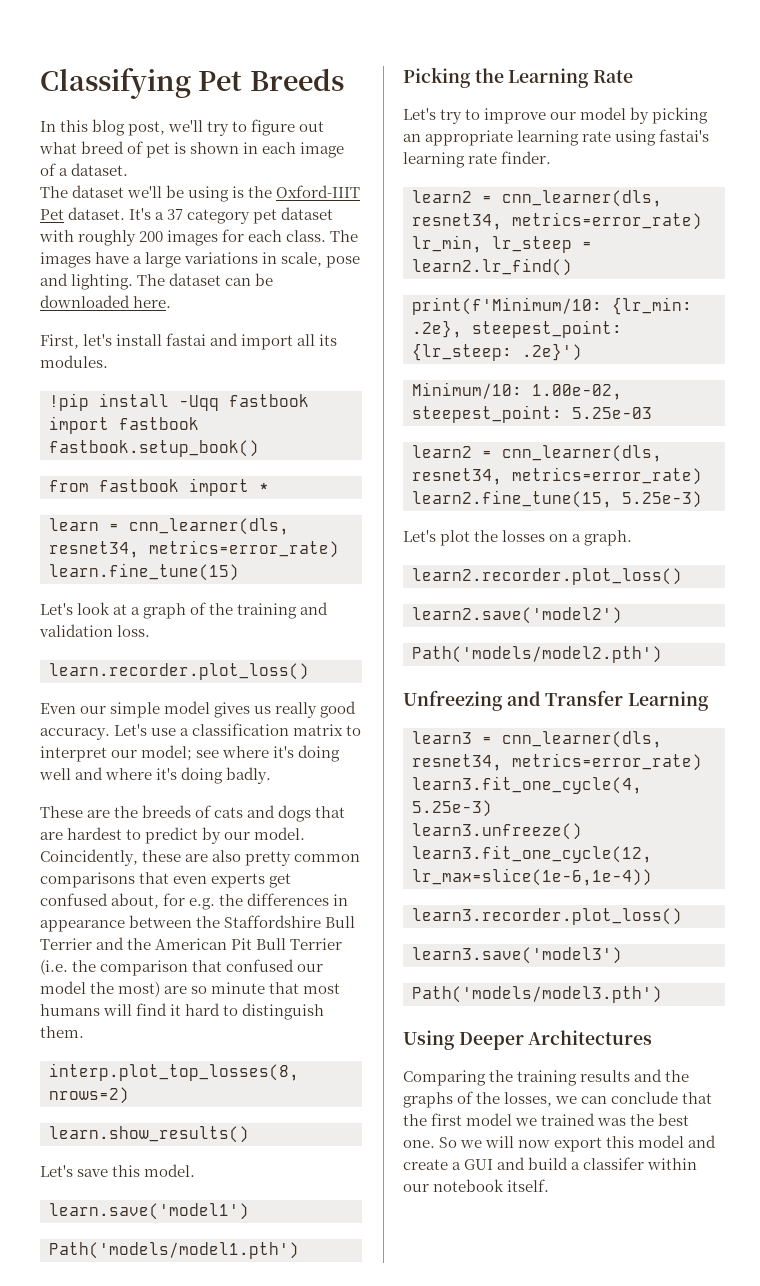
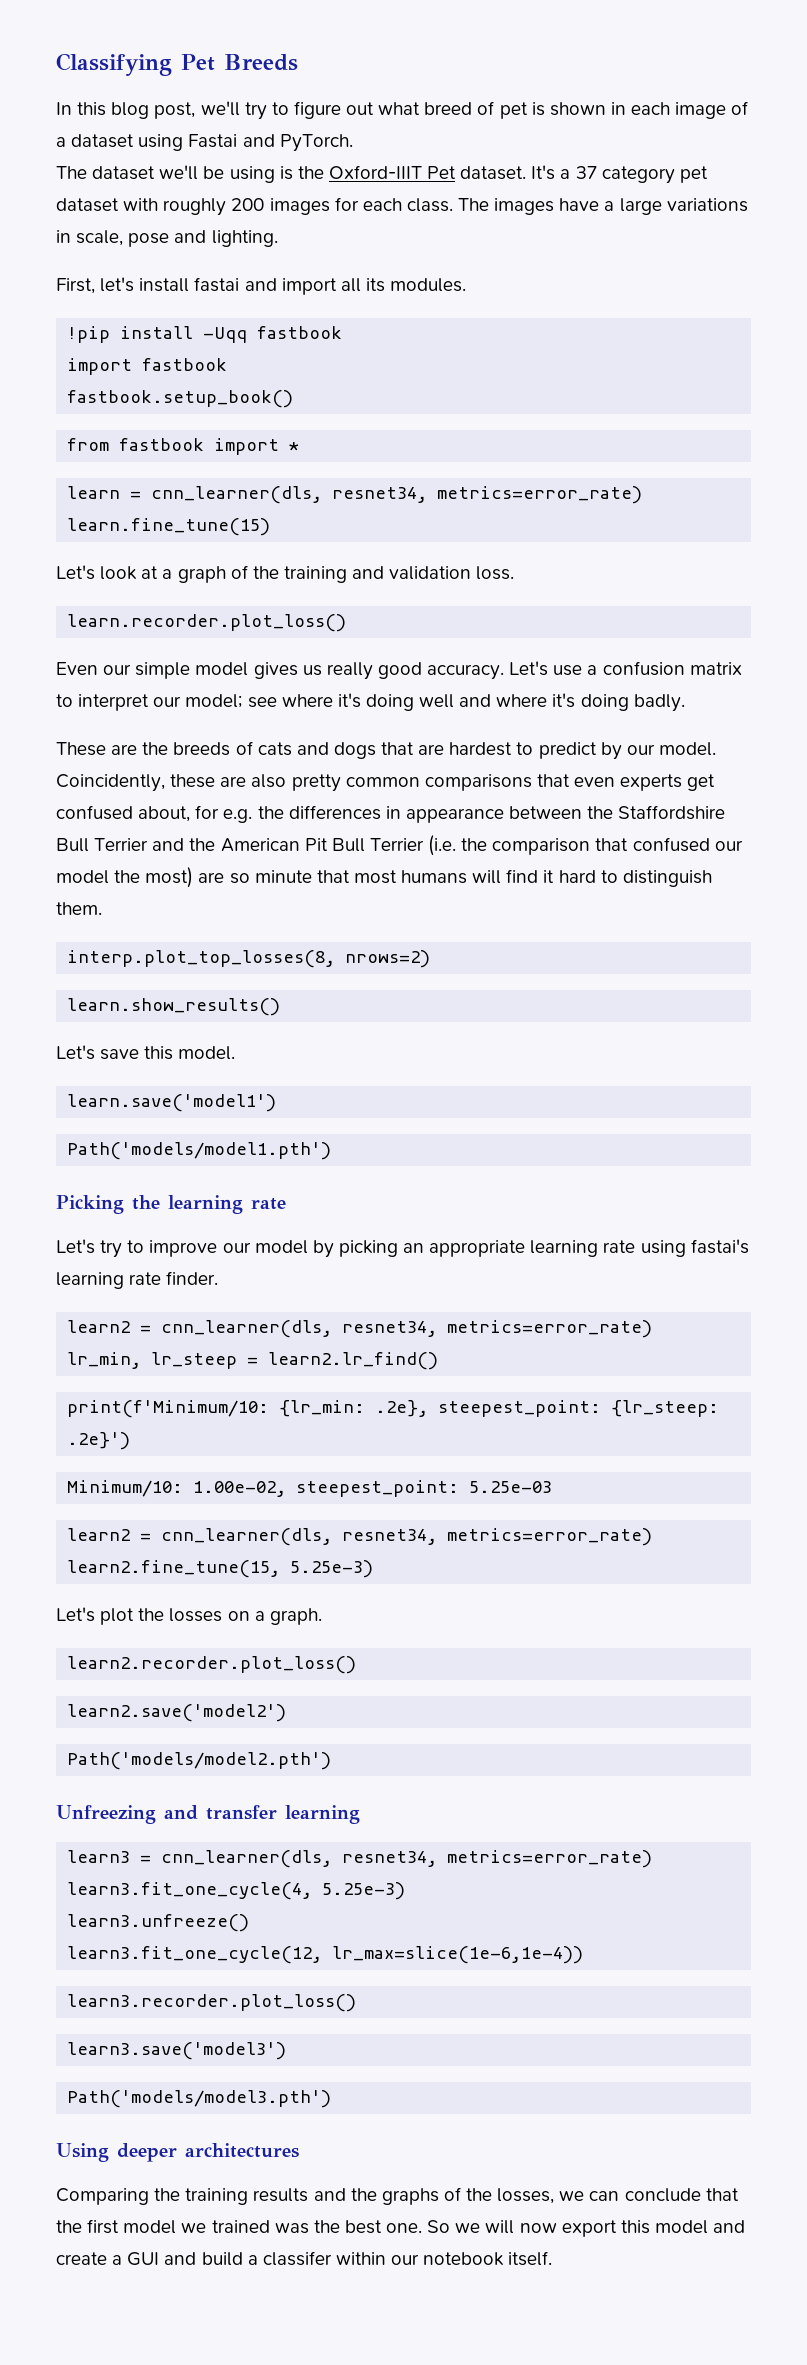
[71,163,129,176] dataset. -> [71,134,353,152] dataset using Fastai and PyTorch.
[137,273,274,286] [40,295,172,308] The dataset can be downloaded here. -> (278, 238) none
[192,723,290,736] classification -> [602,661,685,676] confusion
[508,68,634,88] Learning Rate -> [168,1195,286,1214] learning rate
[545,690,710,711] Transfer Learning -> [206,1805,360,1824] transfer learning
[458,1030,653,1050] Deeper Architectures -> [117,2143,299,2162] deeper architectures

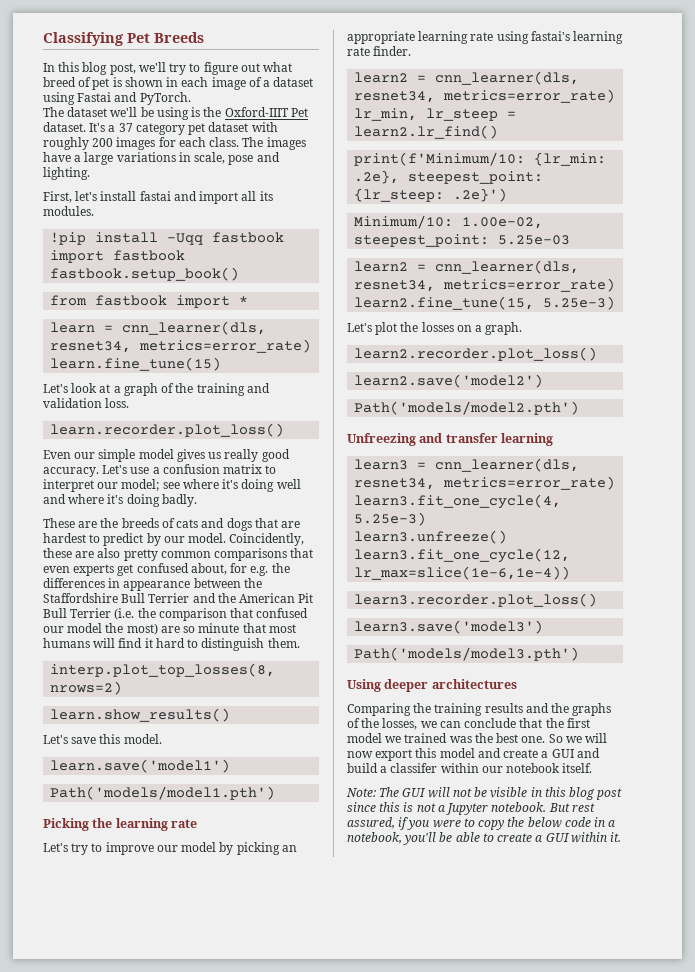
(553, 2258) none -> [346,787,623,800] [347,802,595,815] [347,817,616,830] [347,832,622,845] // Note: The GUI will not be visible in this blog post since this is not a Jupyter notebook. But rest assured, if you were to copy the below code in a notebook, you'll be able to create a GUI within it.

